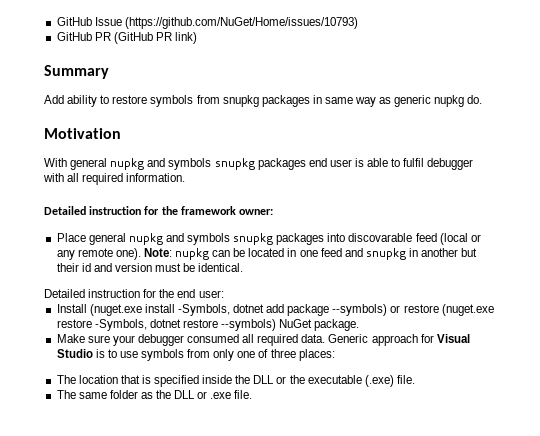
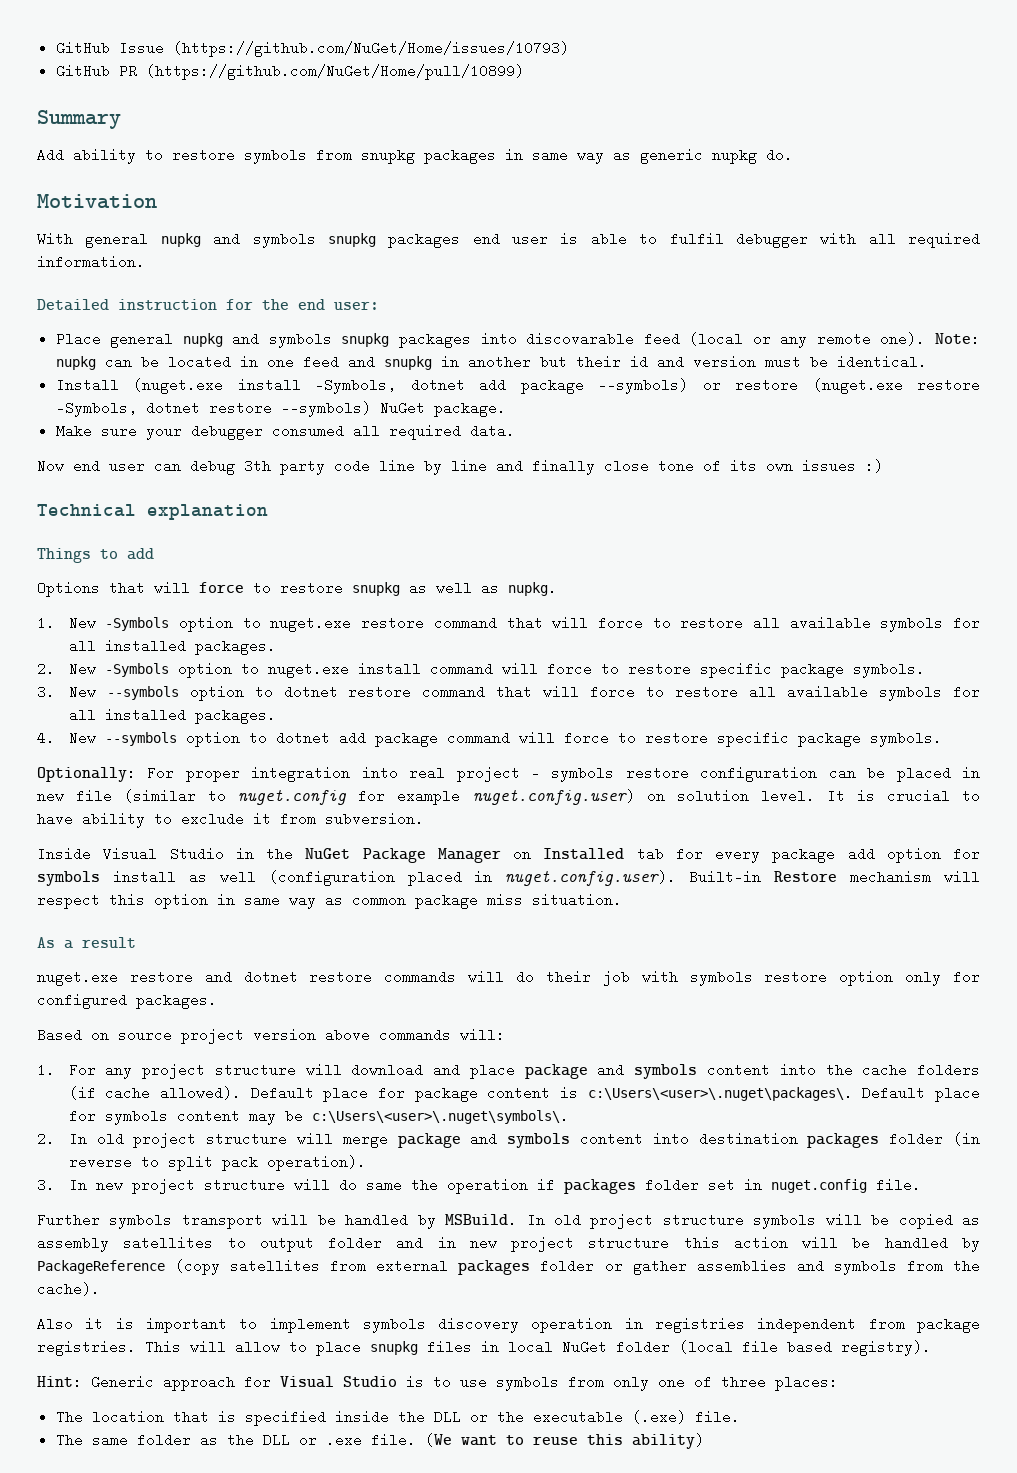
[113,32,198,44] (GitHub PR link) -> [145,64,524,80] (https://github.com/NuGet/Home/pull/10899)
[180,206,274,215] framework owner: -> [298,299,379,310] end user:
[44,289,224,298] // Detailed instruction for the end user: -> (927, 362) none
(326, 338) none -> [37,459,883,475] [37,504,268,520] [37,548,154,563] [37,581,557,597] [37,616,981,632] [68,639,276,655] [37,662,925,678] [37,685,980,701] [68,708,276,724] [37,731,942,747] [37,766,981,782] [37,789,980,805] [37,812,424,828] [37,847,980,863] [37,870,980,886] [37,893,622,909] [37,937,136,949] [37,970,981,986] [37,993,217,1009] [37,1028,505,1044] [37,1063,980,1079] [68,1086,980,1102] [68,1109,569,1125] [37,1132,981,1148] [68,1155,366,1171] [37,1178,921,1194] [37,1213,980,1229] [37,1236,980,1252] [37,1259,981,1275] [37,1282,100,1296] [37,1317,980,1333] [37,1340,931,1356] [37,1375,82,1389] // Now end user can debug 3th party code line by line and finally close tone of its own issues :) // Technical explanation // Things to add // Options that will force to restore snupkg as well as nupkg. // 1. New -Symbols option to nuget.exe restore command that will force to restore all available symbols for all installed packages. // 2. New -Symbols option to nuget.exe install command will force to restore specific package symbols. // 3. New --symbols option to dotnet restore command that will force to restore all available symbols for all installed packages. // 4. New --symbols option to dotnet add package command will force to restore specific package symbols. // Optionally: For proper integration into real project - symbols restore configuration can be placed in new file (similar to nuget.config for example nuget.config.user) on solution level. It is crucial to have ability to exclude it from subversion. // Inside Visual Studio in the NuGet Package Manager on Installed tab for every package add option for symbols install as well (configuration placed in nuget.config.user). Built-in Restore mechanism will respect this option in same way as common package miss situation. // As a result // nuget.exe restore and dotnet restore commands will do their job with symbols restore option only for configured packages. // Based on source project version above commands will: // 1. For any project structure will download and place package and symbols content into the cache folders (if cache allowed). Default place for package content is c:\Users\<user>\.nuget\packages\. Default place for symbols content may be c:\Users\<user>\.nuget\symbols\. // 2. In old project structure will merge package and symbols content into destination packages folder (in reverse to split pack operation). // 3. In new project structure will do same the operation if packages folder set in nuget.config file. // Further symbols transport will be handled by MSBuild. In old project structure symbols will be copied as assembly satellites to output folder and in new project structure this action will be handled by PackageReference (copy satellites from external packages folder or gather assemblies and symbols from the cache). // Also it is important to implement symbols discovery operation in registries independent from package registries. This will allow to place snupkg files in local NuGet folder (local file based registry). // Hint:
(253, 394) none -> [424,1433,704,1449] (We want to reuse this ability)

